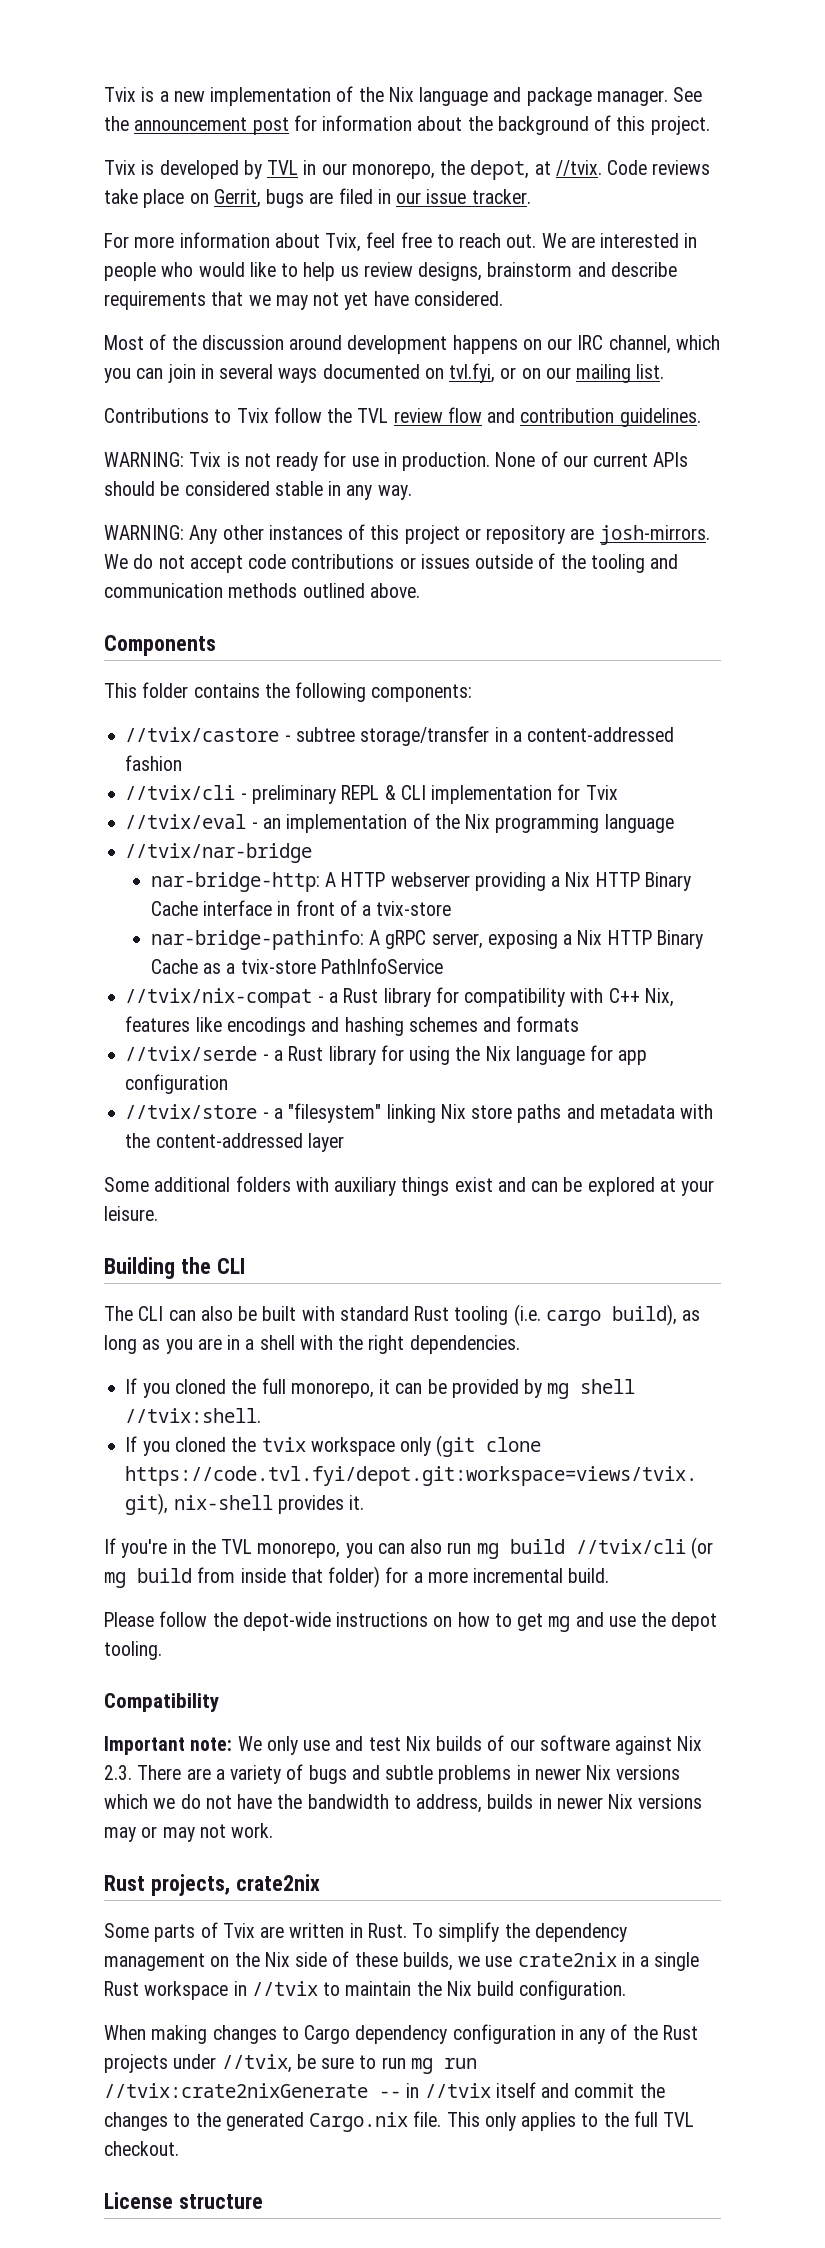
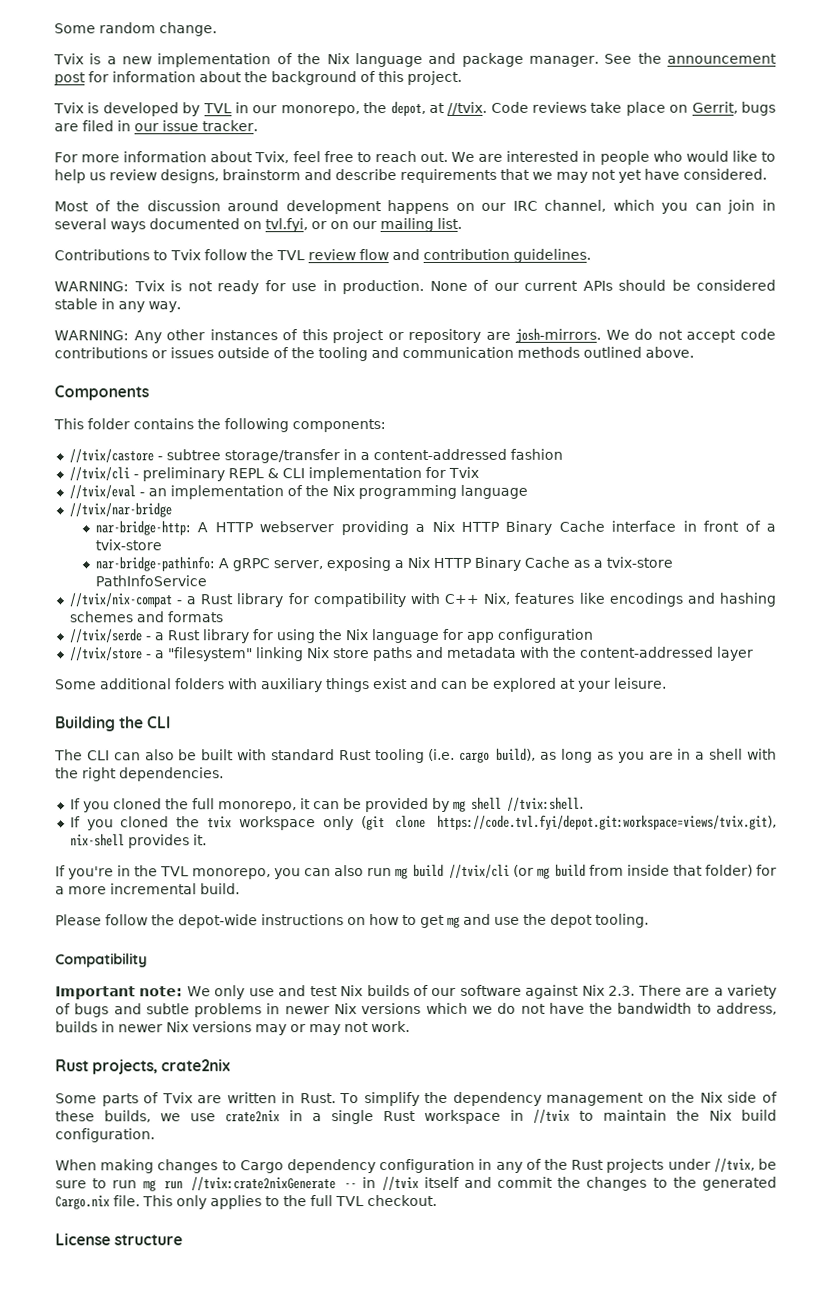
(104, 94) none -> [54,22,217,37] Some random change. //

